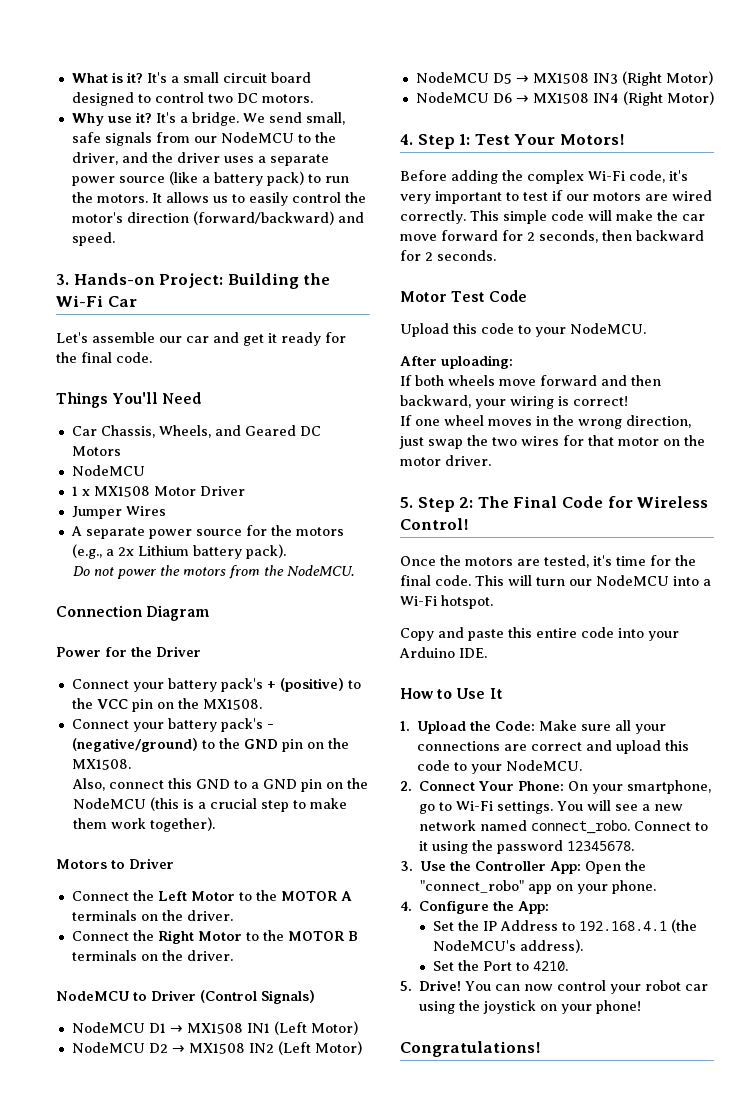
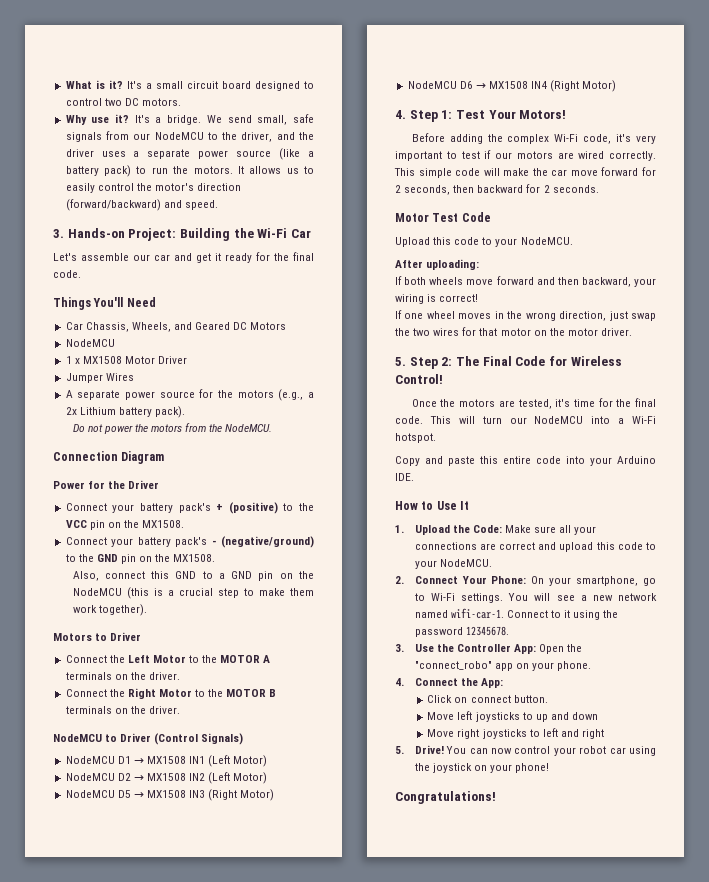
[531,820,631,834] connect_robo. -> [450,608,504,619] wifi-car-1.
[419,900,490,914] Configure -> [414,678,458,686] Connect
[433,919,698,933] [433,939,584,953] [433,960,569,971] Set the IP Address to 192.168.4.1 (the NodeMCU's address). // Set the Port to 4210. -> [427,695,548,703] [427,711,598,722] [427,728,604,739] Click on connect button. // Move left joysticks to up and down // Move right joysticks to left and right

